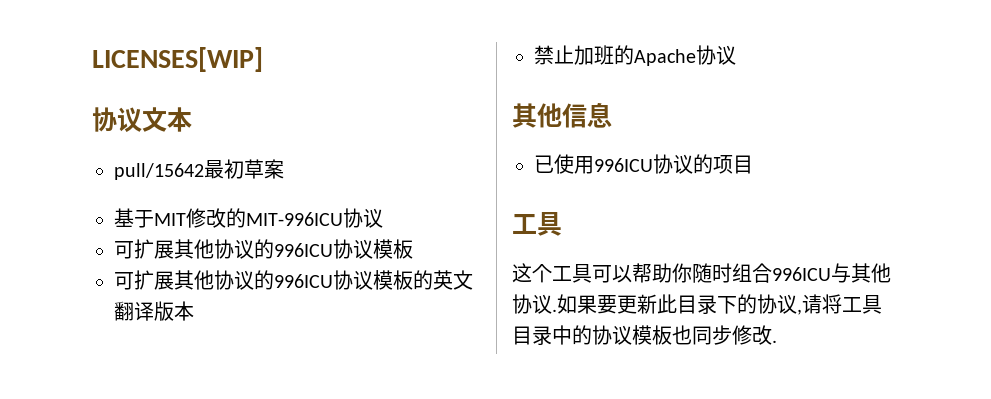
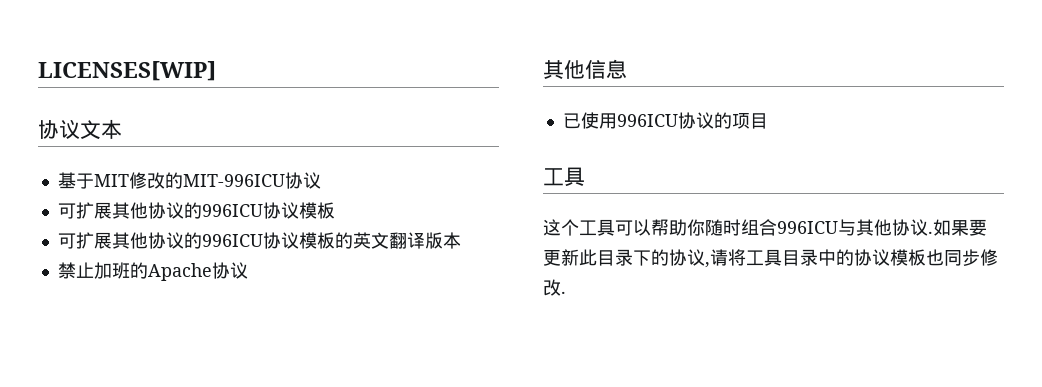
[114,159,284,180] // pull/15642最初草案 -> (122, 129) none

